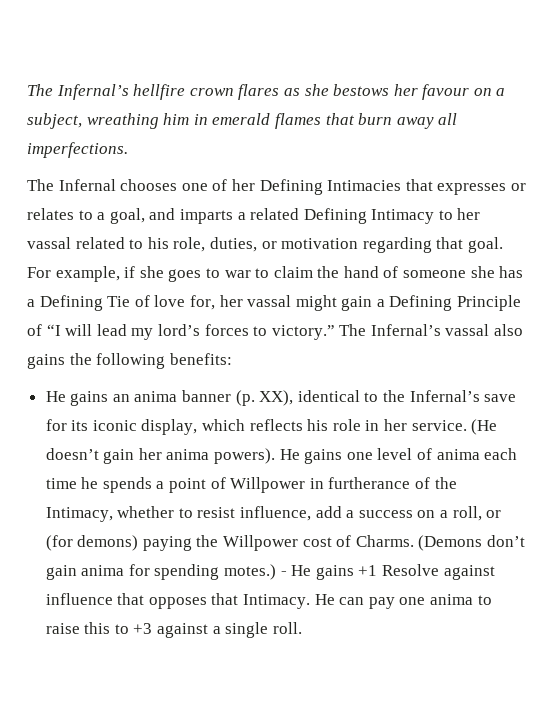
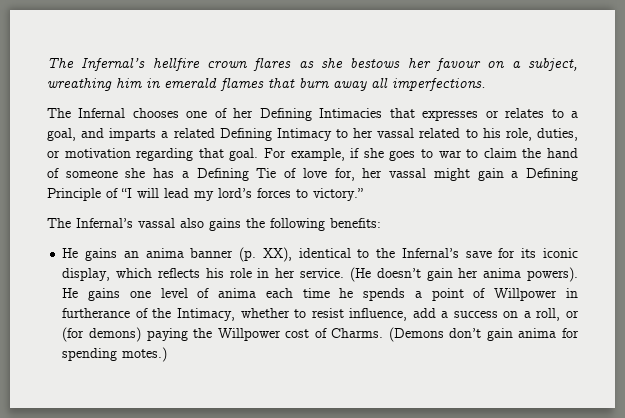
(335, 332) none -> (363, 194) //
[280,564,495,580] [45,593,492,609] [45,622,302,638] - He gains +1 Resolve against influence that opposes that Intimacy. He can pay one anima to raise this to +3 against a single roll. -> (168, 354) none

